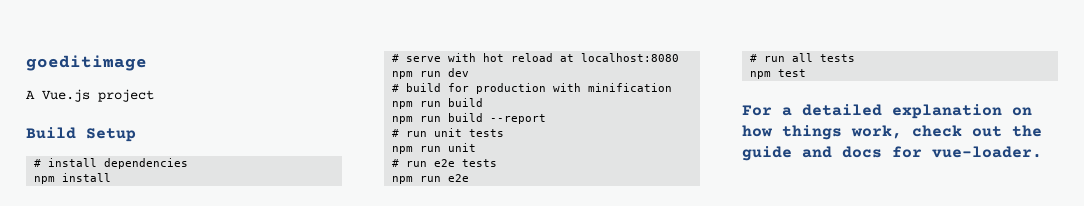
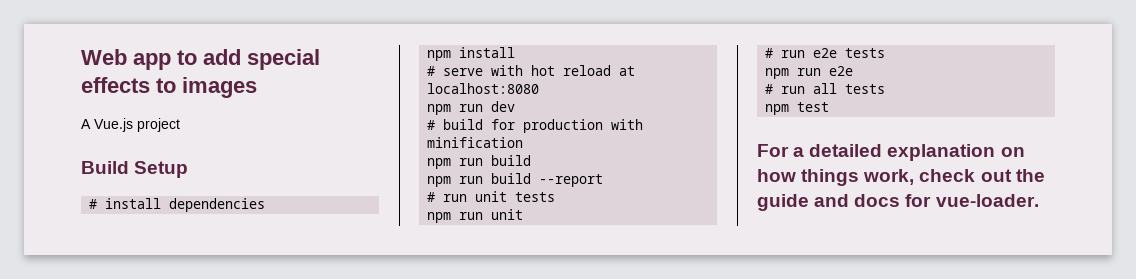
[26,55,147,71] goeditimage -> [81,49,320,70] [81,77,257,98] Web app to add special effects to images

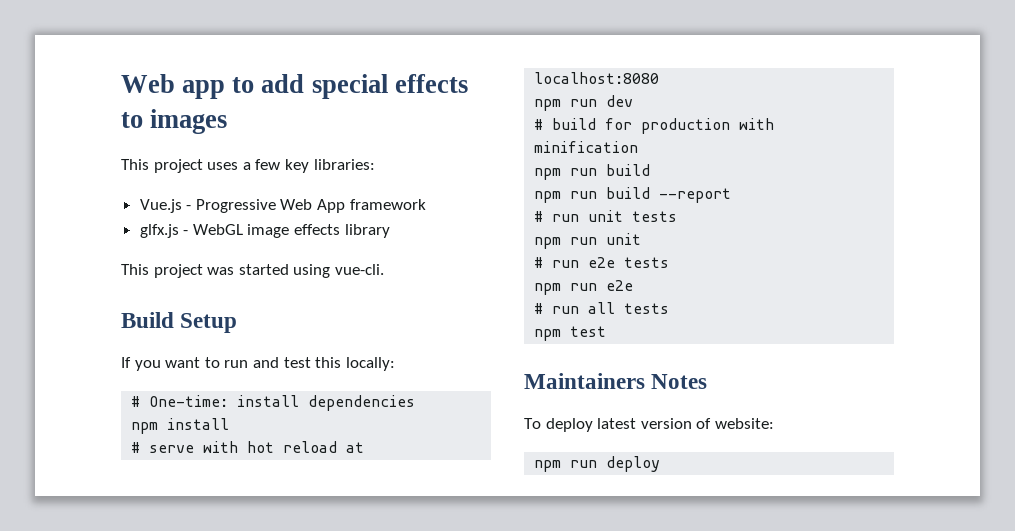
[81,118,180,132] [81,161,189,178] [89,199,98,209] A Vue.js project // Build Setup // # -> [121,159,375,173] [139,199,426,213] [139,224,390,238] [121,264,384,278] [121,312,238,333] [121,357,395,371] [131,395,229,407] This project uses a few key libraries: // Vue.js - Progressive Web App framework // glfx.js - WebGL image effects library // This project was started using vue-cli. // Build Setup // If you want to run and test this locally: // # One-time:
[757,144,1025,161] [757,169,1045,186] [757,194,1039,211] For a detailed explanation on how things work, check out the guide and docs for vue-loader. -> [524,373,708,389] [524,418,774,432] [534,456,661,472] Maintainers Notes // To deploy latest version of website: // npm run deploy

